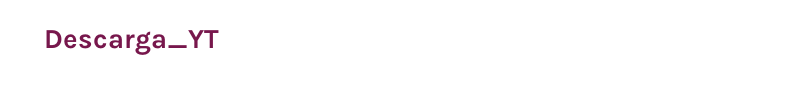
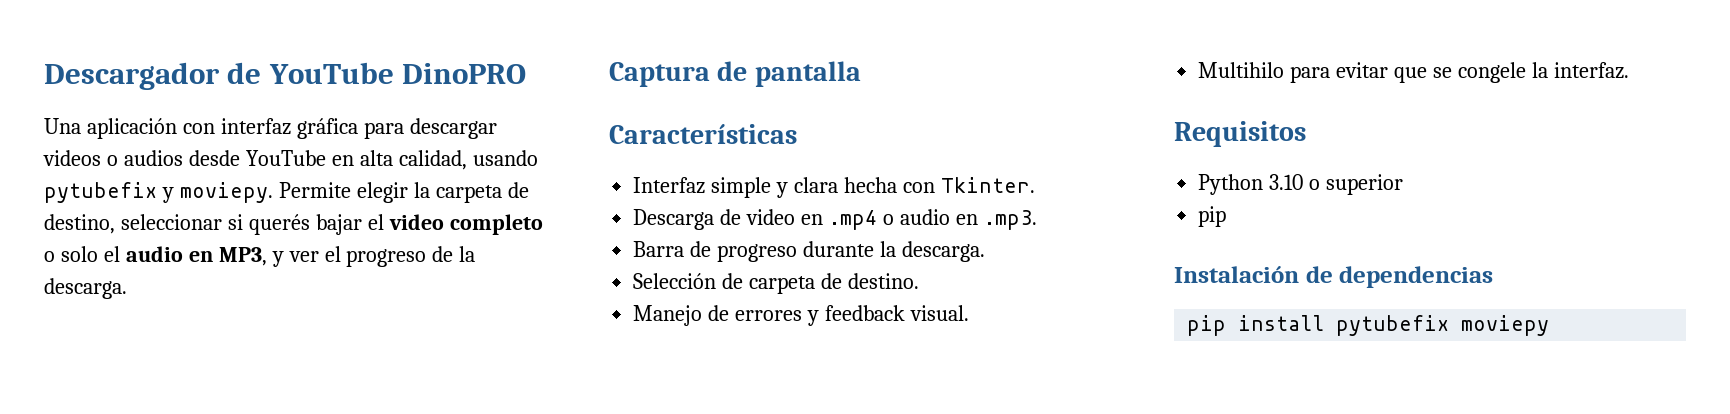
[44,30,219,55] Descarga_YT -> [44,62,527,90] [44,118,497,139] [43,150,538,170] [44,182,529,203] [44,214,543,235] [44,246,476,267] [44,278,127,299] [609,61,861,87] [609,124,797,144] [633,177,1035,198] [633,209,1037,230] [633,241,985,262] [633,273,919,294] [633,305,969,326] [1198,62,1629,83] [1174,121,1306,147] [1198,174,1404,195] [1198,206,1227,227] [1174,266,1494,288] [1187,315,1550,336] Descargador de YouTube DinoPRO // Una aplicación con interfaz gráfica para descargar videos o audios desde YouTube en alta calidad, usando pytubefix y moviepy. Permite elegir la carpeta de destino, seleccionar si querés bajar el video completo o solo el audio en MP3, y ver el progreso de la descarga. // Captura de pantalla // Características // Interfaz simple y clara hecha con Tkinter. // Descarga de video en .mp4 o audio en .mp3. // Barra de progreso durante la descarga. // Selección de carpeta de destino. // Manejo de errores y feedback visual. // Multihilo para evitar que se congele la interfaz. // Requisitos // Python 3.10 o superior // pip // Instalación de dependencias // pip install pytubefix moviepy

